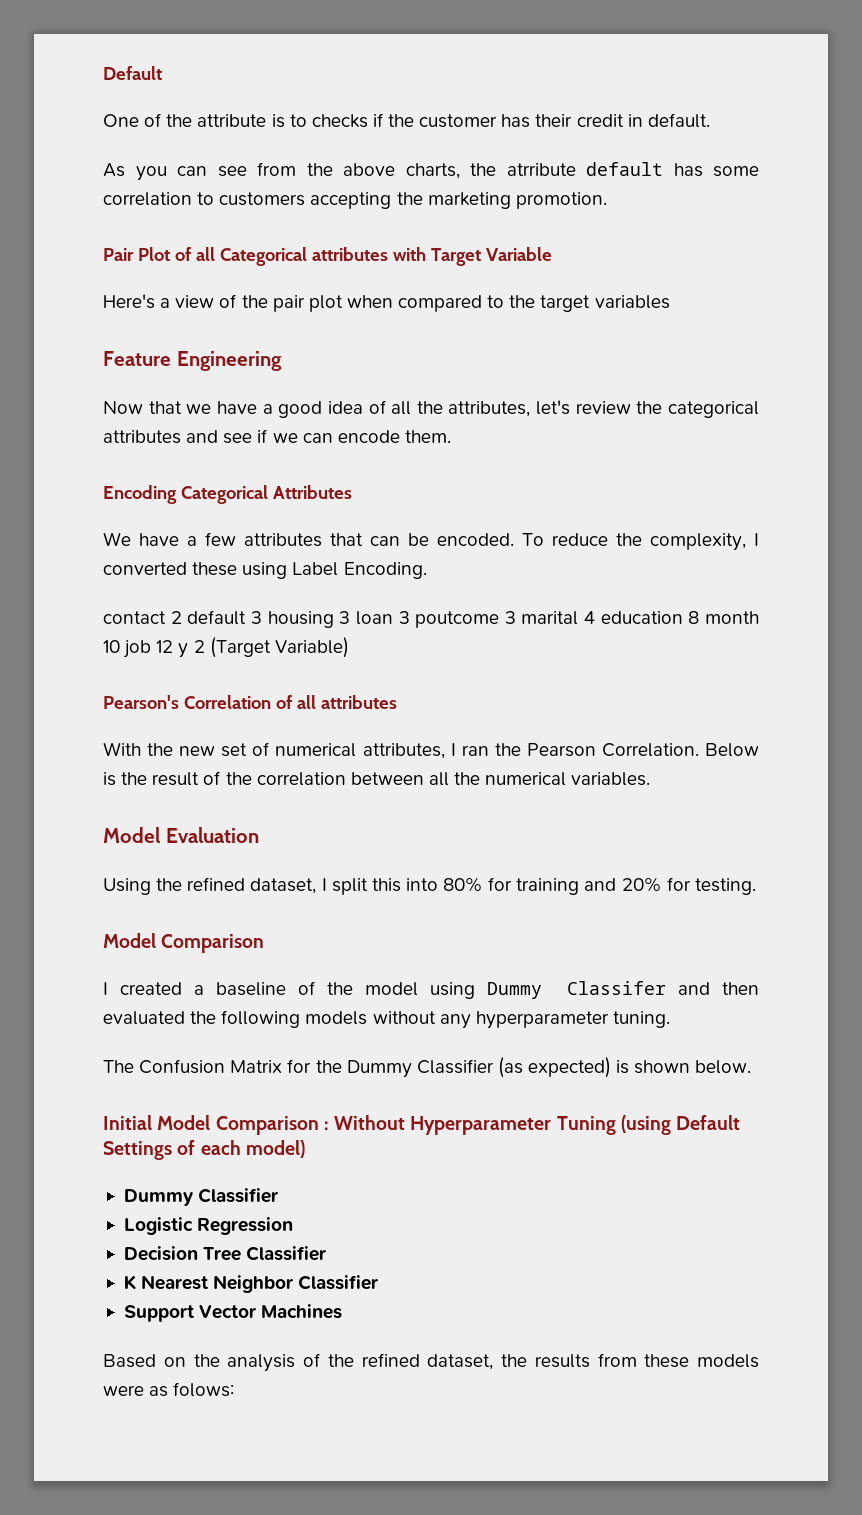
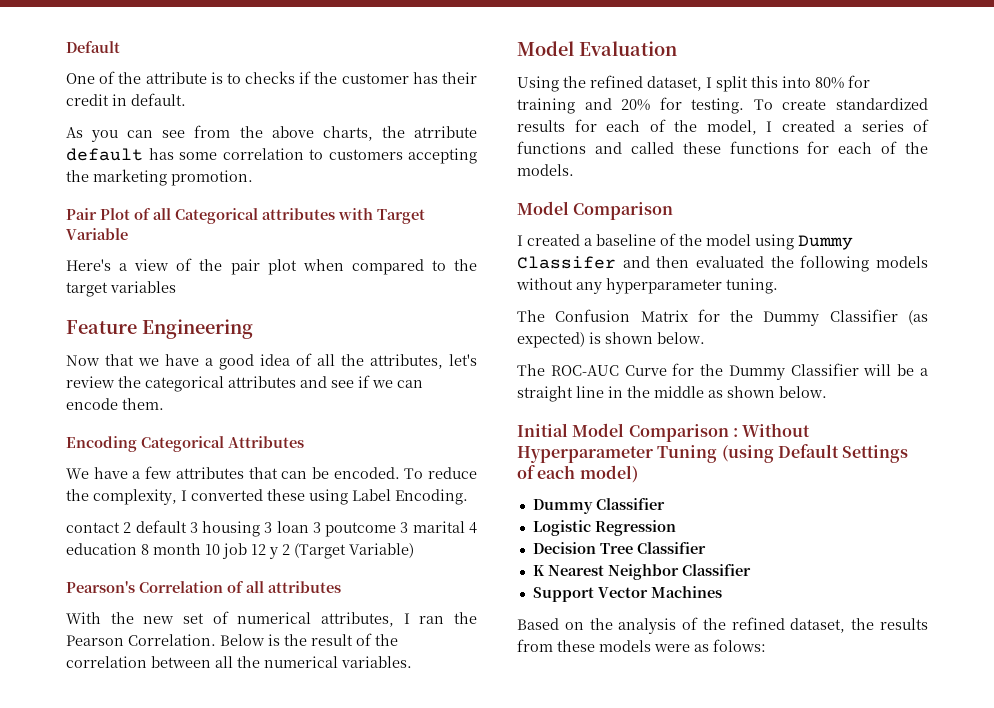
(756, 886) none -> [753,98,928,110] [517,119,929,135] [517,141,928,154] [517,164,574,176] To create standardized results for each of the model, I created a series of functions and called these functions for each of the models.
(752, 1067) none -> [517,363,928,380] [517,386,827,402] // The ROC-AUC Curve for the Dummy Classifier will be a straight line in the middle as shown below.

